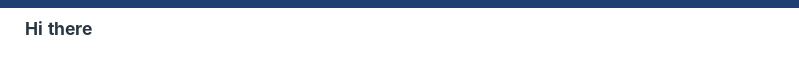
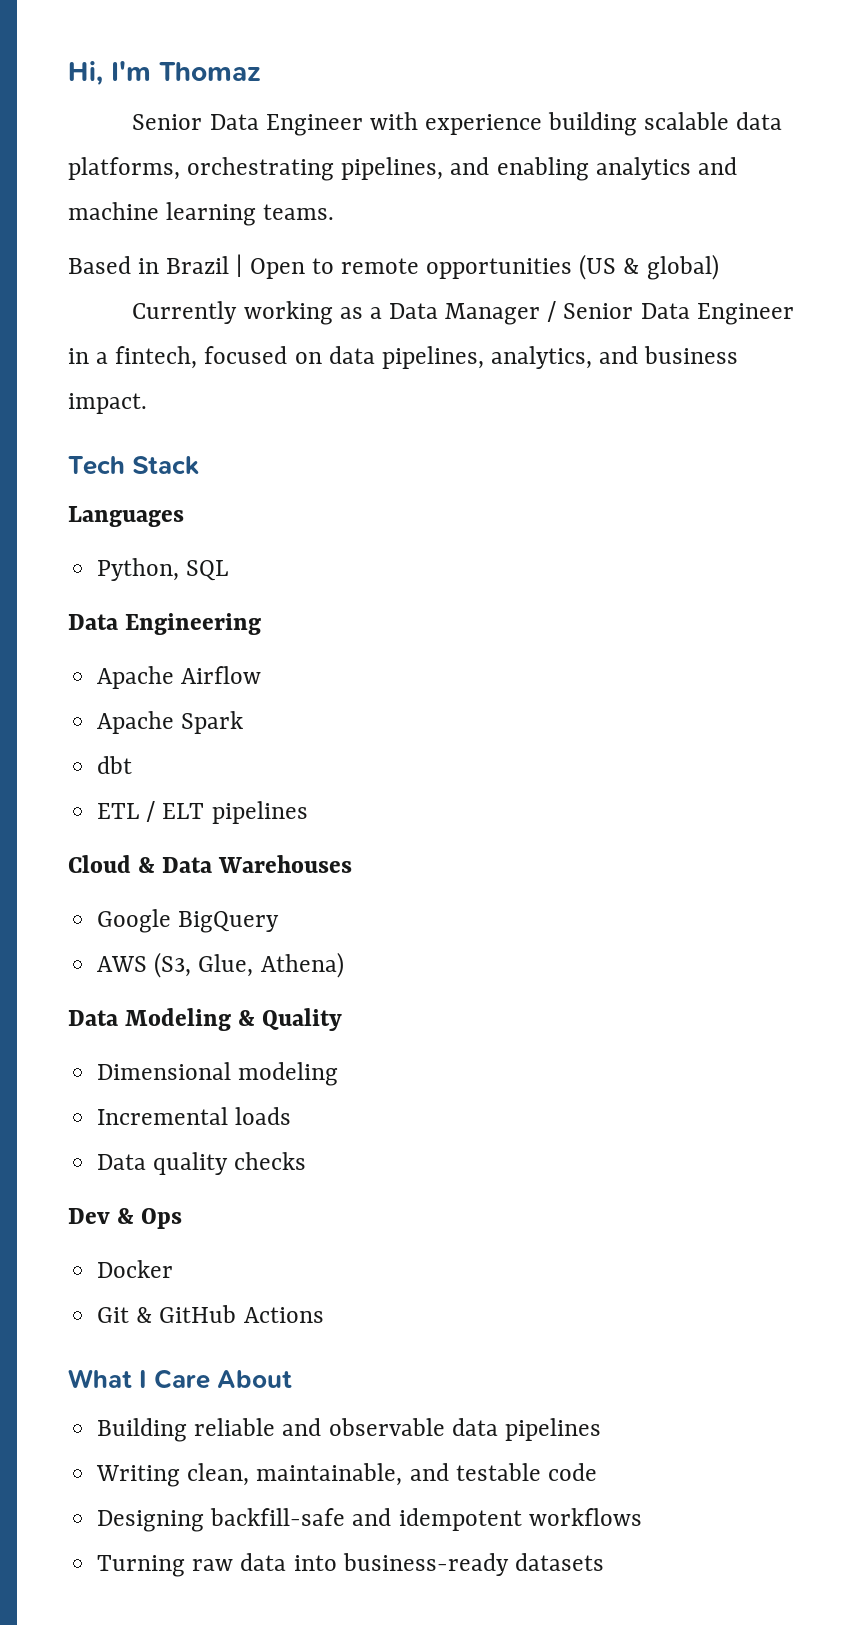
[25,21,92,35] Hi there -> [68,61,261,86] [132,112,783,136] [68,157,737,181] [68,202,335,226] [68,254,719,280] [132,301,794,325] [68,346,739,369] [68,393,147,414] [68,456,200,475] [68,506,184,527] [97,558,229,581] [68,613,262,635] [97,666,262,689] [97,711,244,734] [97,756,133,774] [97,801,308,824] [68,855,353,873] [97,909,280,933] [97,952,344,978] [68,1008,343,1031] [97,1062,339,1086] [97,1107,292,1125] [97,1152,307,1175] [68,1208,183,1229] [97,1260,174,1278] [97,1305,324,1323] [68,1369,293,1389] [97,1418,601,1442] [96,1463,597,1487] [97,1508,642,1532] [97,1553,604,1577] Hi, I'm Thomaz // Senior Data Engineer with experience building scalable data platforms, orchestrating pipelines, and enabling analytics and machine learning teams. // Based in Brazil | Open to remote opportunities (US & global) // Currently working as a Data Manager / Senior Data Engineer in a fintech, focused on data pipelines, analytics, and business impact. // Tech Stack // Languages // Python, SQL // Data Engineering // Apache Airflow // Apache Spark // dbt // ETL / ELT pipelines // Cloud & Data Warehouses // Google BigQuery // AWS (S3, Glue, Athena) // Data Modeling & Quality // Dimensional modeling // Incremental loads // Data quality checks // Dev & Ops // Docker // Git & GitHub Actions // What I Care About // Building reliable and observable data pipelines // Writing clean, maintainable, and testable code // Designing backfill-safe and idempotent workflows // Turning raw data into business-ready datasets

